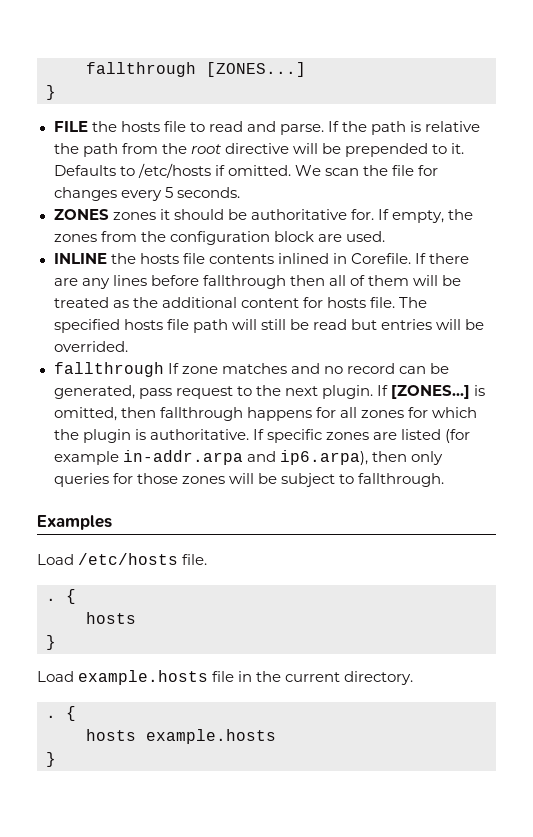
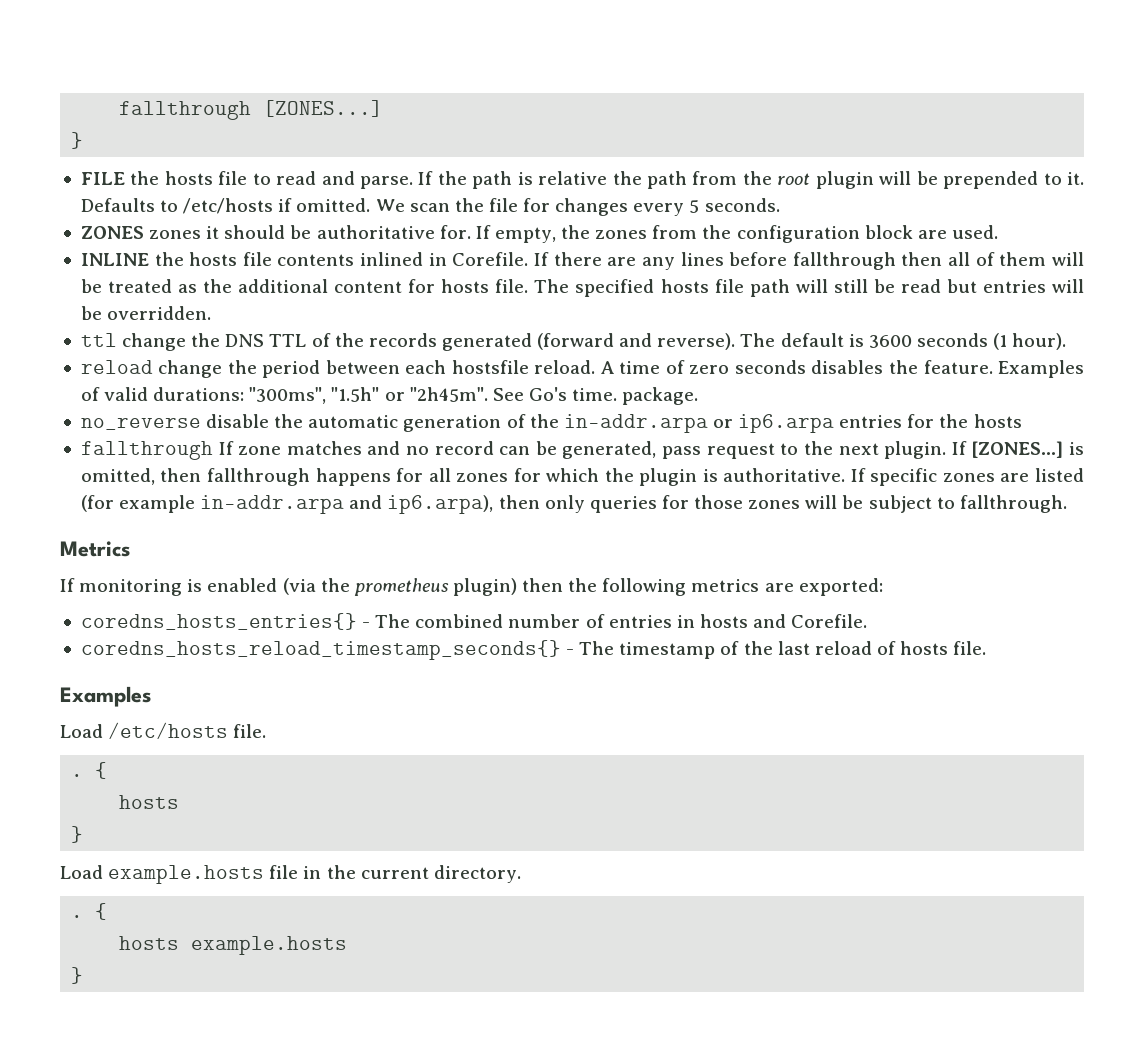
[224,143,289,154] directive -> [815,171,874,189] plugin
[53,341,128,352] overrided. -> [107,306,212,320] [80,333,1067,351] [80,360,1085,378] [80,387,699,405] [80,414,1022,433] overridden. // ttl change the DNS TTL of the records generated (forward and reverse). The default is 3600 seconds (1 hour). // reload change the period between each hostsfile reload. A time of zero seconds disables the feature. Examples of valid durations: "300ms", "1.5h" or "2h45m". See Go's time. package. // no_reverse disable the automatic generation of the in-addr.arpa or ip6.arpa entries for the hosts
(444, 480) none -> [60,541,130,557] [60,578,883,596] [80,613,868,630] [80,640,987,660] // Metrics // If monitoring is enabled (via the prometheus plugin) then the following metrics are exported: // coredns_hosts_entries{} - The combined number of entries in hosts and Corefile. // coredns_hosts_reload_timestamp_seconds{} - The timestamp of the last reload of hosts file.

